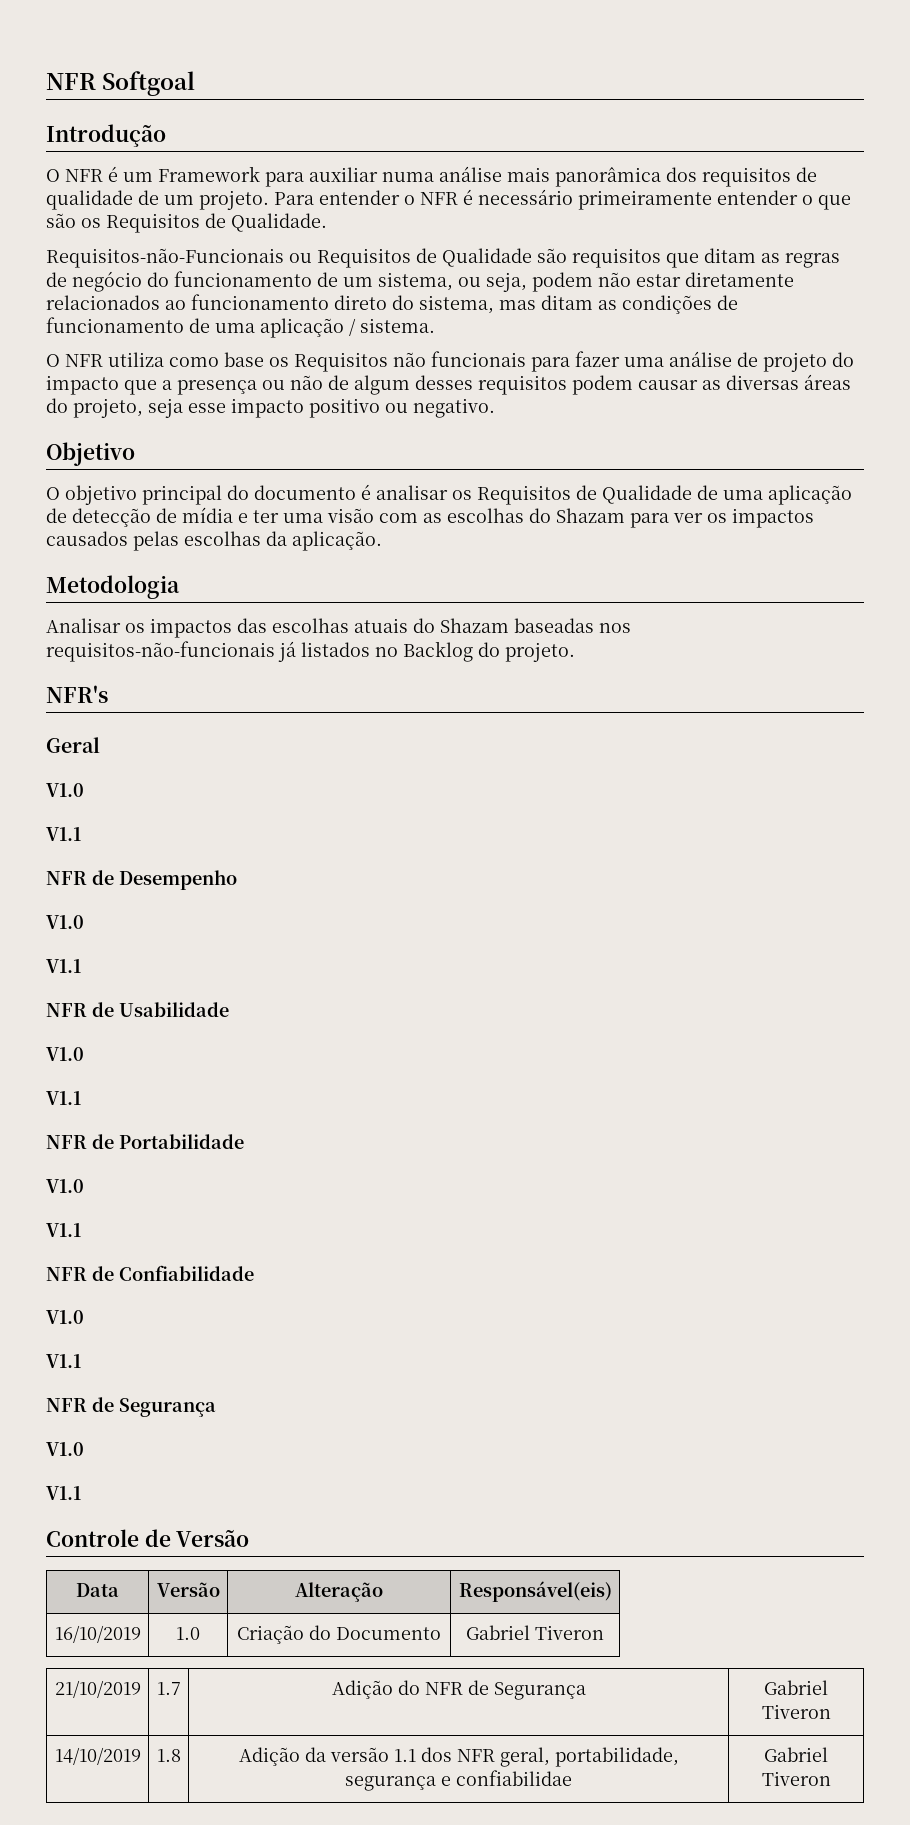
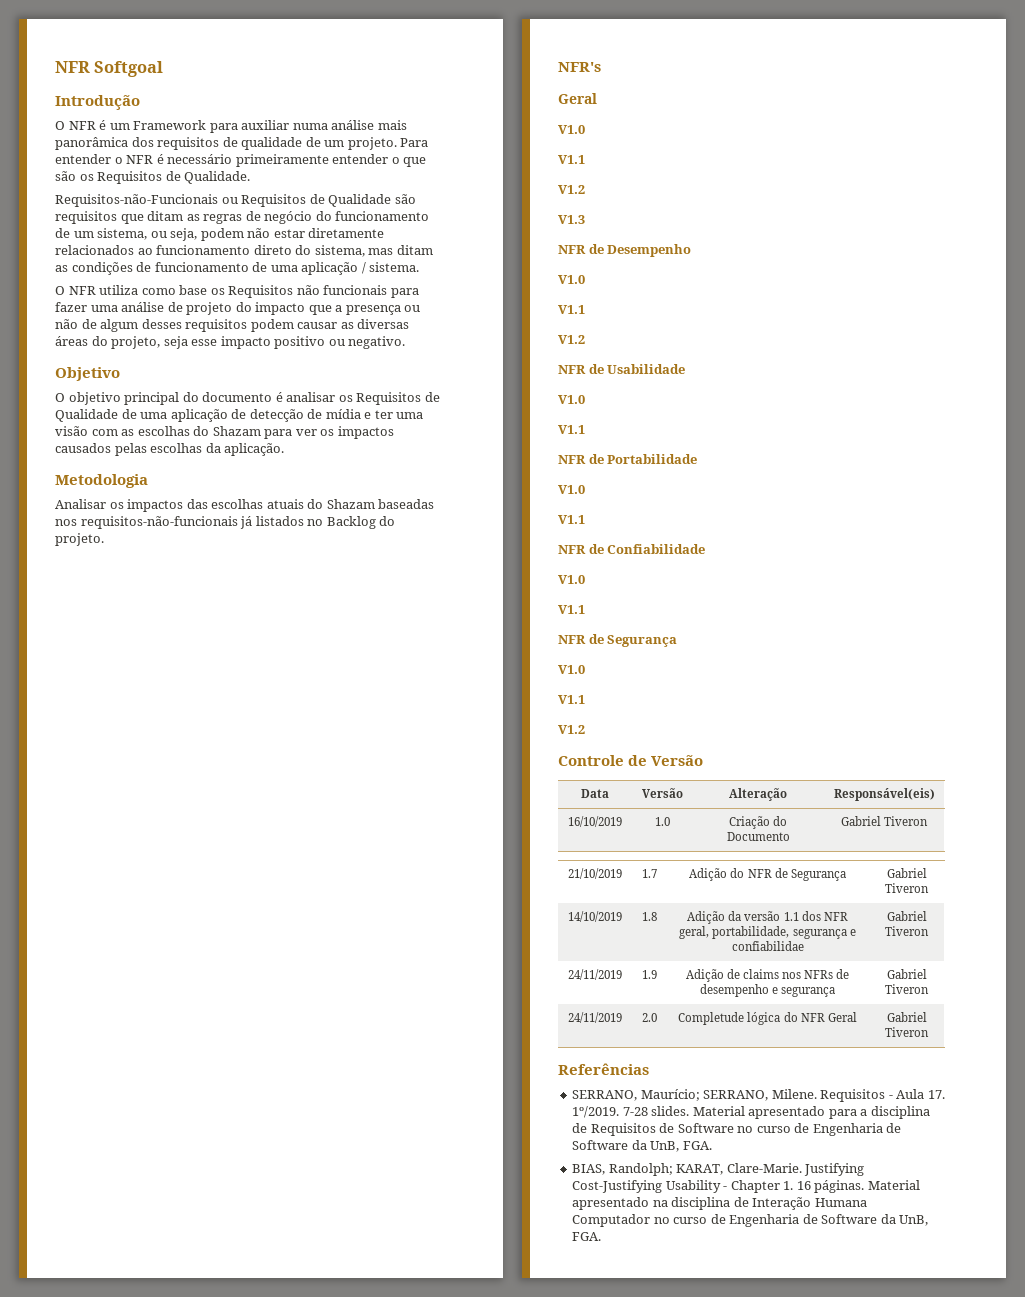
(81, 834) none -> [558,185,585,194] [558,215,585,224] // V1.2 // V1.3
(81, 966) none -> [558,335,585,344] // V1.2
(81, 1493) none -> [558,725,585,734] // V1.2
(831, 1778) none -> [568,969,622,980] [641,970,657,979] [685,969,850,982] [699,984,836,997] [886,969,927,979] [885,984,929,994] [568,1012,622,1023] [641,1013,657,1022] [678,1012,857,1025] [886,1012,927,1022] [885,1027,929,1037] [558,1063,649,1075] [572,1089,945,1102] [572,1106,930,1119] [572,1123,902,1136] [572,1140,712,1152] [572,1163,865,1176] [572,1180,920,1193] [572,1197,867,1210] [572,1214,929,1227] [572,1232,602,1241] // 24/11/2019 | 1.9 | Adição de claims nos NFRs de desempenho e segurança | Gabriel Tiveron // 24/11/2019 | 2.0 | Completude lógica do NFR Geral | Gabriel Tiveron // Referências // SERRANO, Maurício; SERRANO, Milene. Requisitos - Aula 17. 1º/2019. 7-28 slides. Material apresentado para a disciplina de Requisitos de Software no curso de Engenharia de Software da UnB, FGA. // BIAS, Randolph; KARAT, Clare-Marie. Justifying Cost-Justifying Usability - Chapter 1. 16 páginas. Material apresentado na disciplina de Interação Humana Computador no curso de Engenharia de Software da UnB, FGA.

